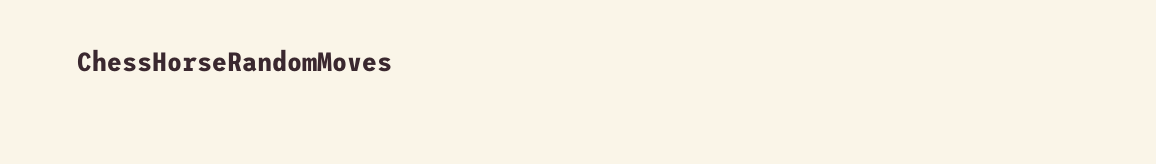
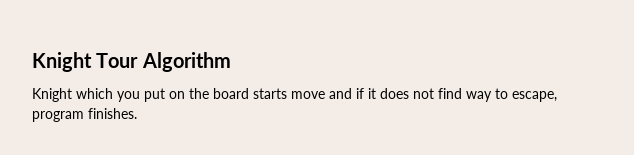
[77,49,392,72] ChessHorseRandomMoves -> [32,52,231,72] [32,88,557,102] [32,108,137,122] Knight Tour Algorithm // Knight which you put on the board starts move and if it does not find way to escape, program finishes.

